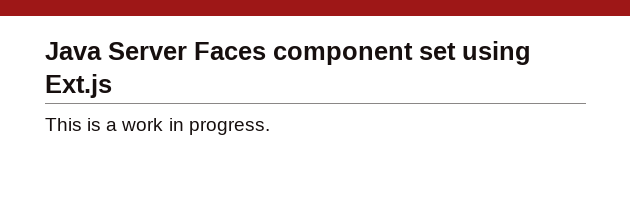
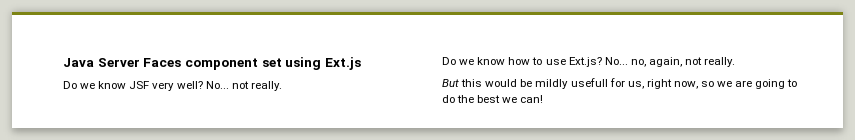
[45,118,270,135] This is a work in progress. -> [63,81,282,91] [442,57,736,67] [442,78,798,89] [442,95,544,103] Do we know JSF very well? No... not really. // Do we know how to use Ext.js? No... no, again, not really. // But this would be mildly usefull for us, right now, so we are going to do the best we can!

